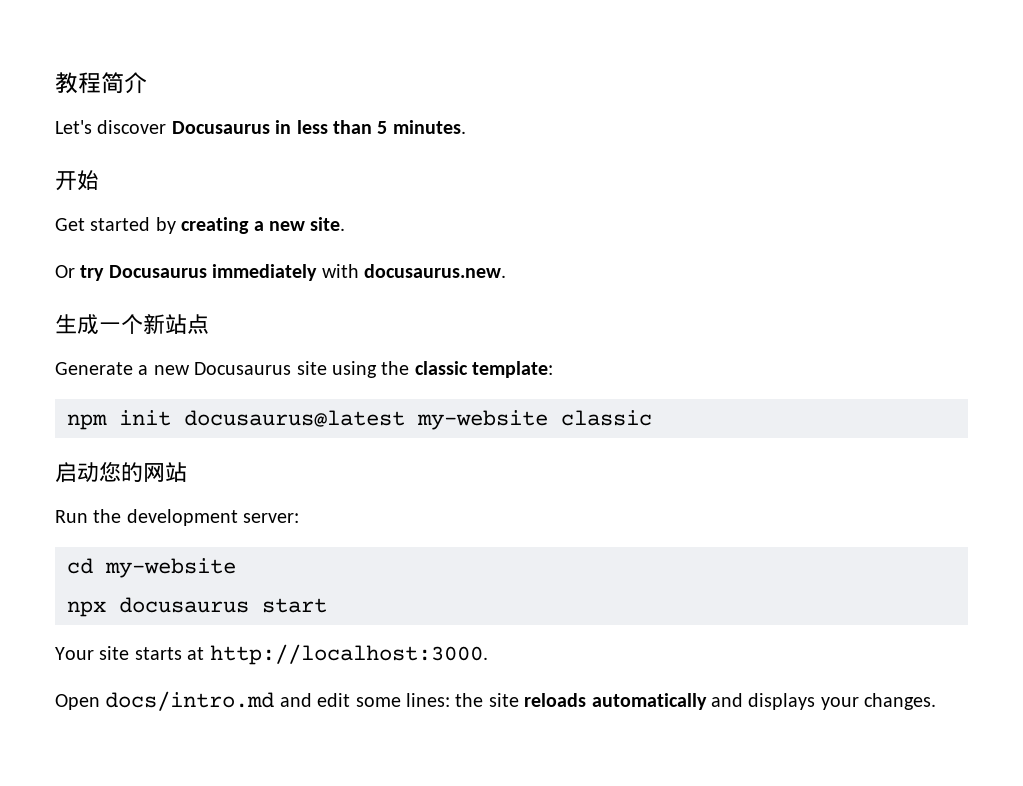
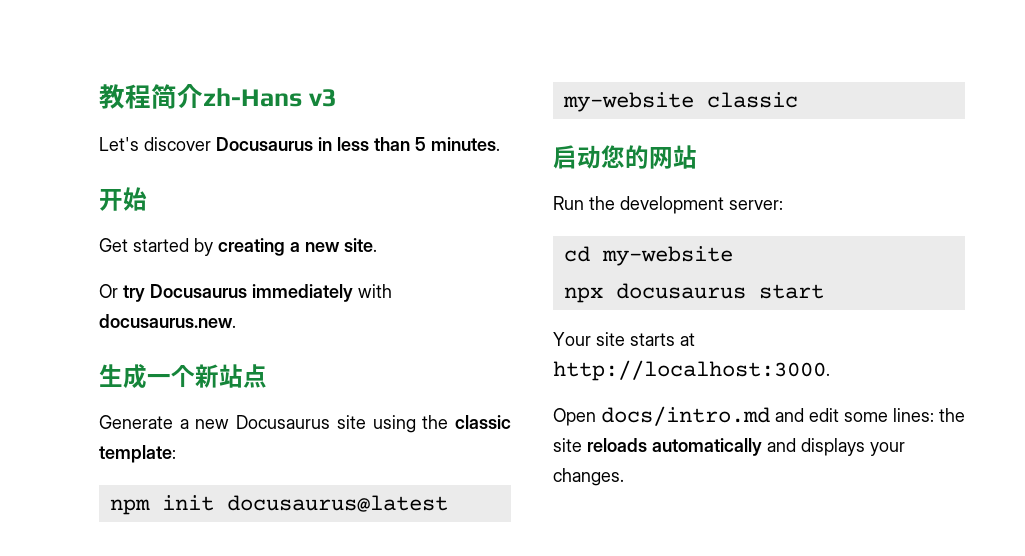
(147, 83) none -> [203,88,337,107] zh-Hans v3

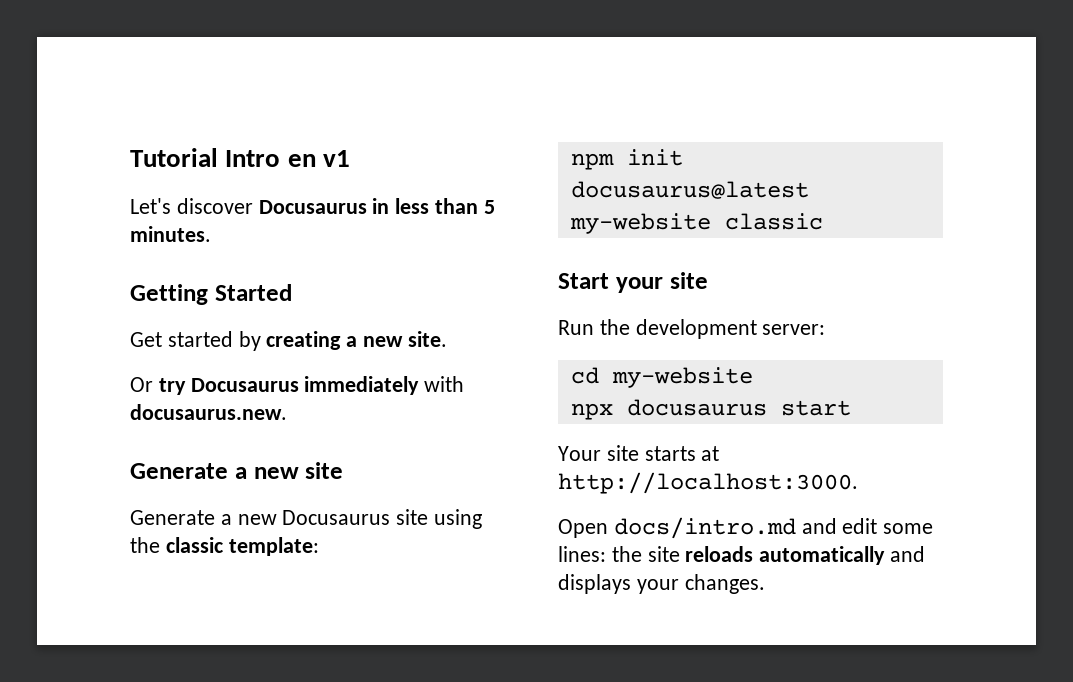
[99,84,337,109] 教程简介zh-Hans v3 -> [130,148,350,167] Tutorial Intro en v1
[99,187,147,211] 开始 -> [130,284,292,305] Getting Started
[99,364,267,389] 生成一个新站点 -> [130,462,344,479] Generate a new site
[553,145,697,169] 启动您的网站 -> [558,272,708,293] Start your site

